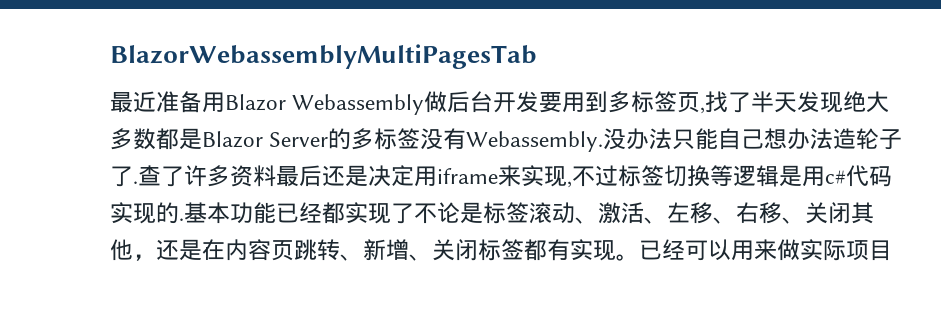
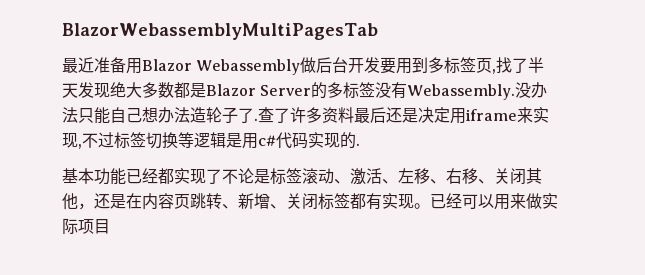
(184, 219) none -> (360, 144) //

